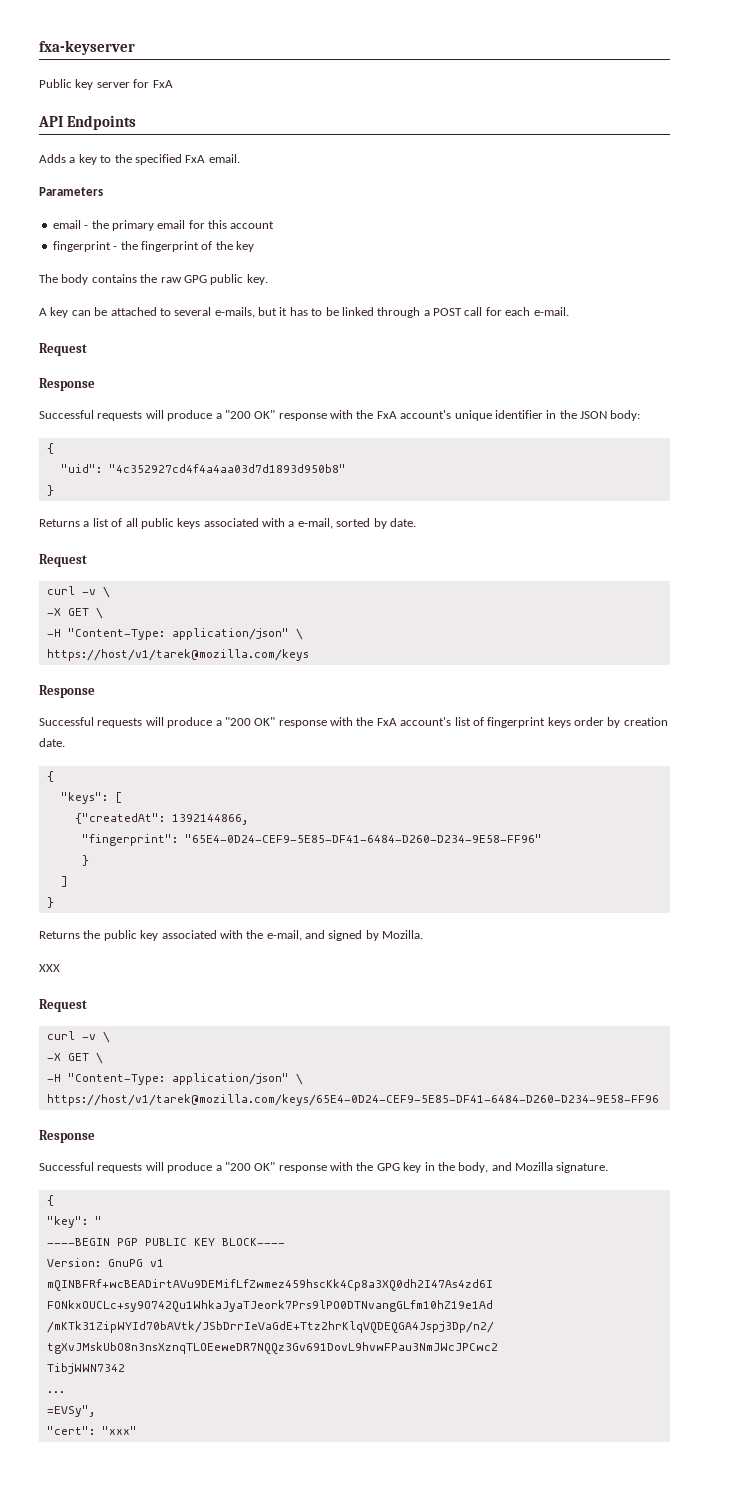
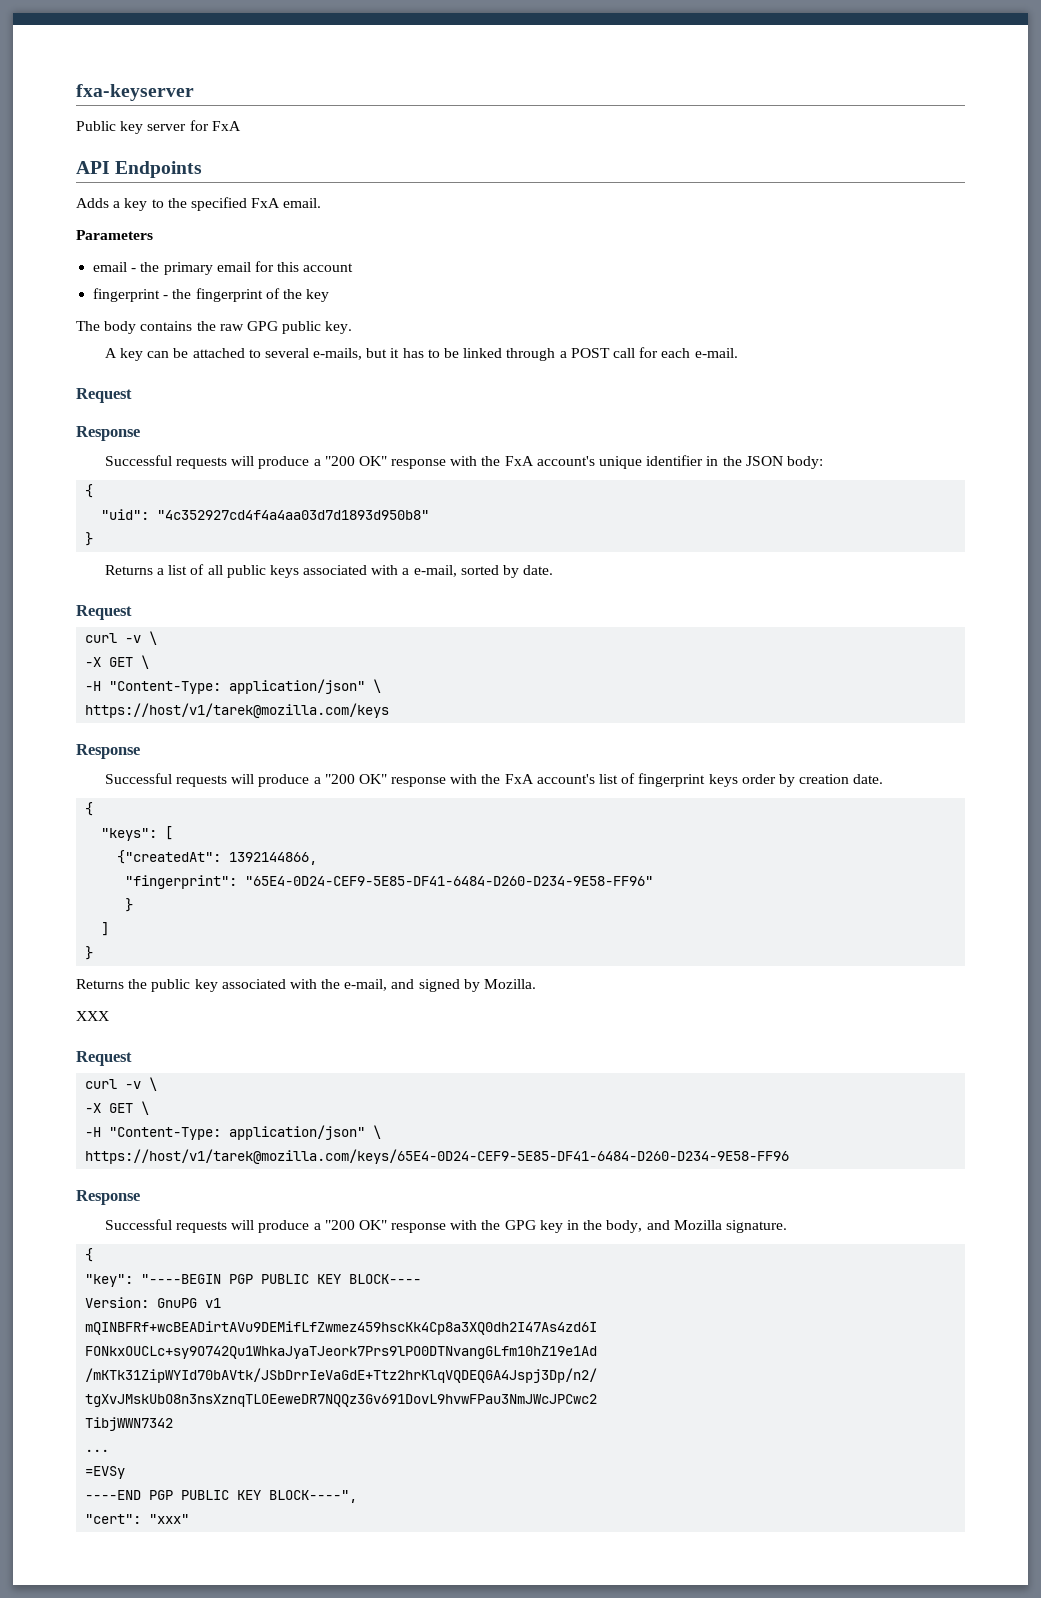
[94,1216,102,1225] [46,1238,110,1246] " // ----BEGIN -> [141,1274,222,1284] "----BEGIN
[46,1405,95,1417] =EVSy", -> [85,1466,126,1479] [85,1490,358,1503] =EVSy // ----END PGP PUBLIC KEY BLOCK----",

